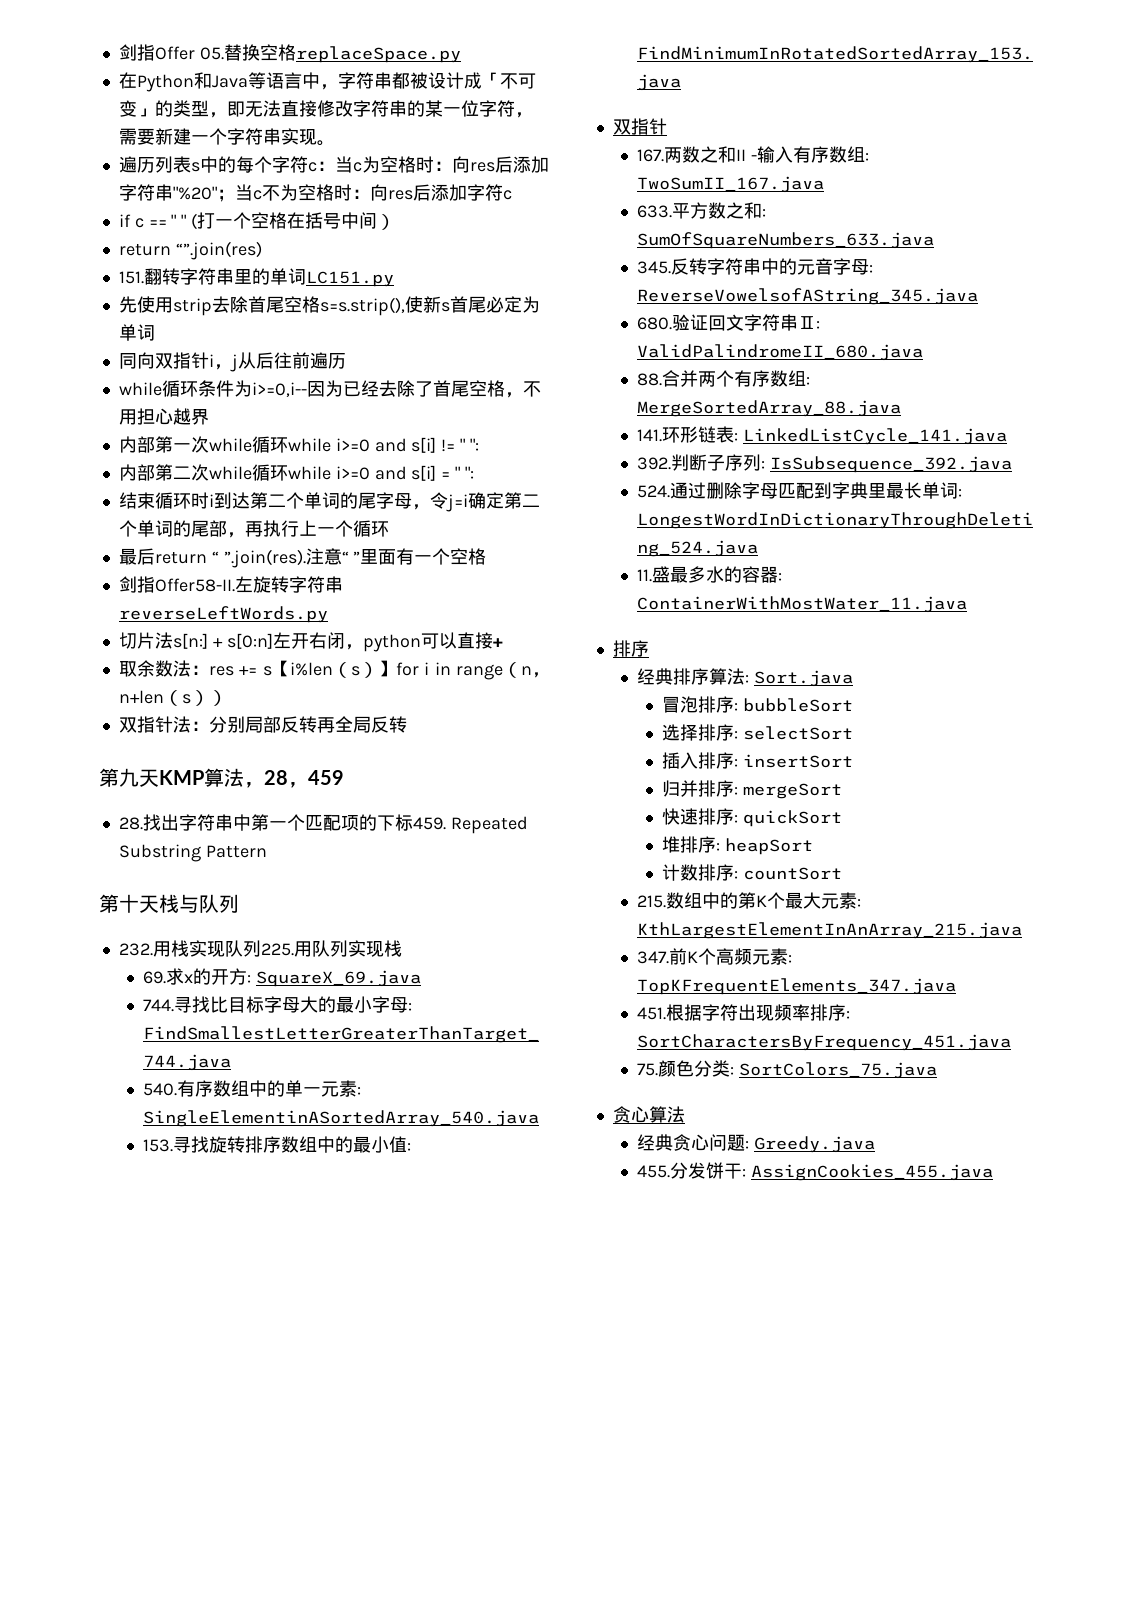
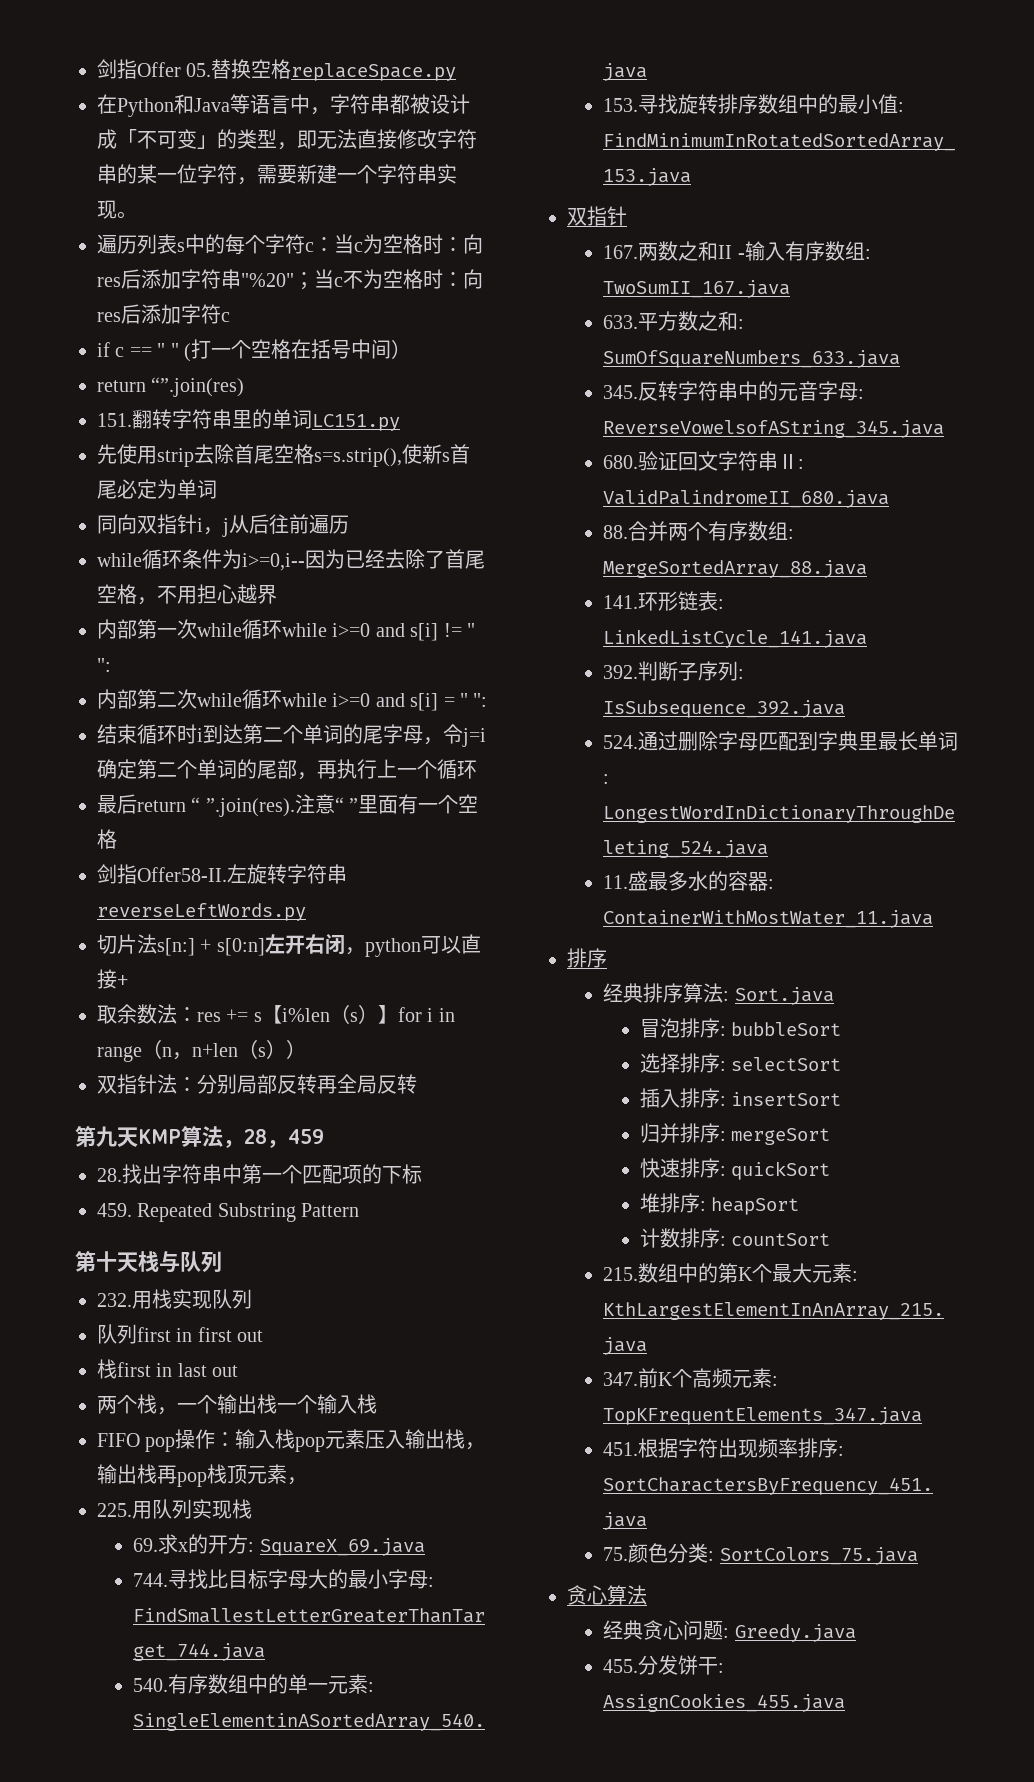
(413, 822) none -> (422, 1174) //
(261, 948) none -> [97,1324,264,1344] [97,1359,239,1379] [97,1394,377,1415] [97,1429,486,1452] [97,1464,307,1487] // 队列first in first out // 栈first in last out // 两个栈，一个输出栈一个输入栈 // FIFO pop操作：输入栈pop元素压入输出栈，输出栈再pop栈顶元素， //

